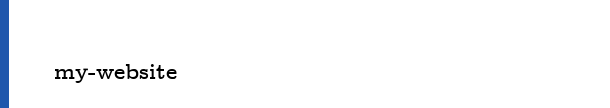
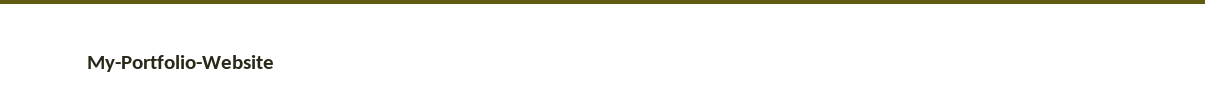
[54,64,177,83] my-website -> [87,55,274,72] My-Portfolio-Website

